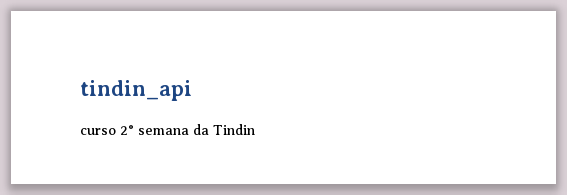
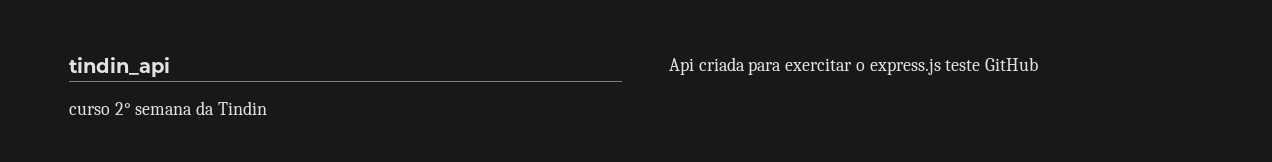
(255, 129) none -> [669,57,1039,75] // Api criada para exercitar o express.js teste GitHub

